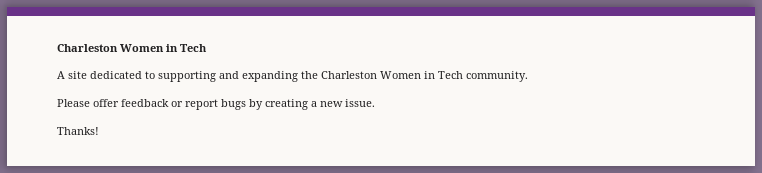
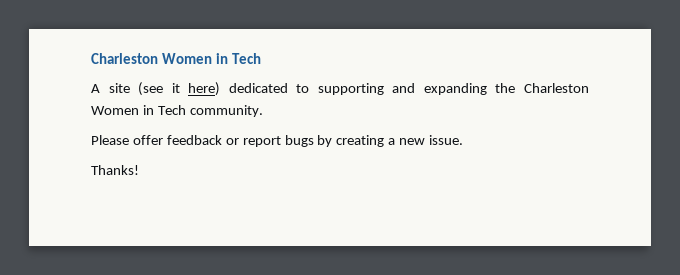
(87, 75) none -> [138,82,221,96] (see it here)

